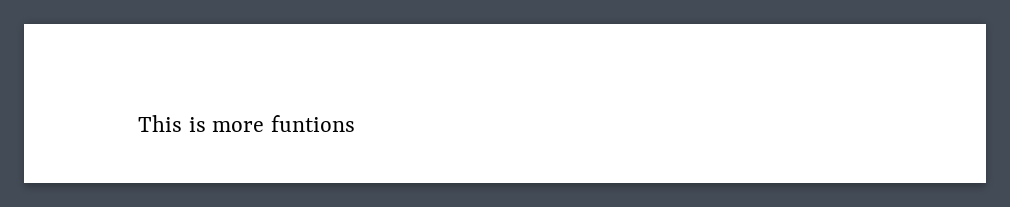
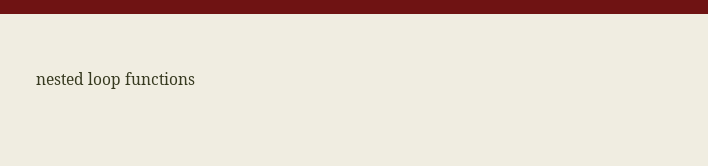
[138,115,355,132] This is more funtions -> [36,72,196,89] nested loop functions

